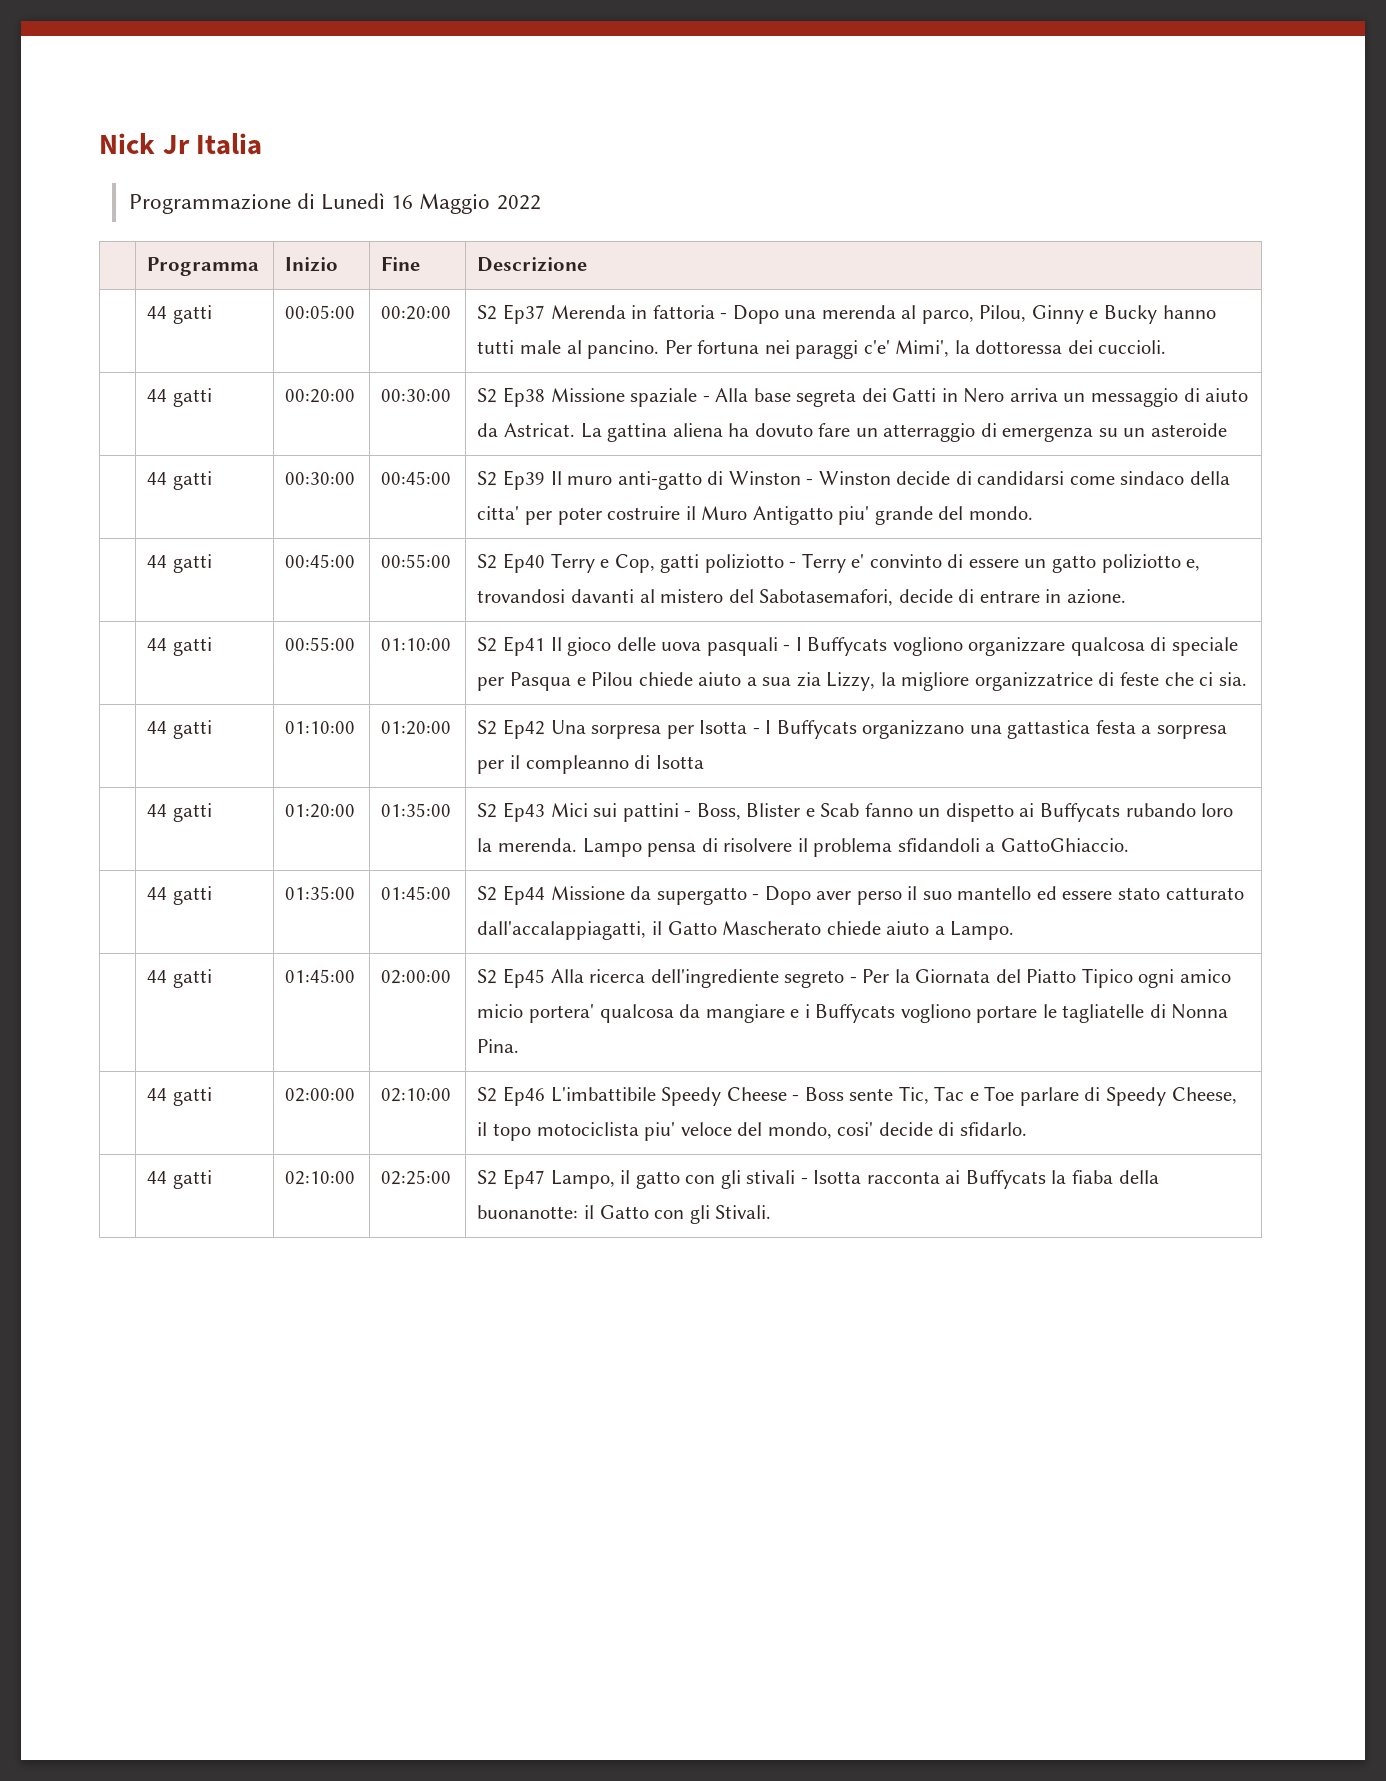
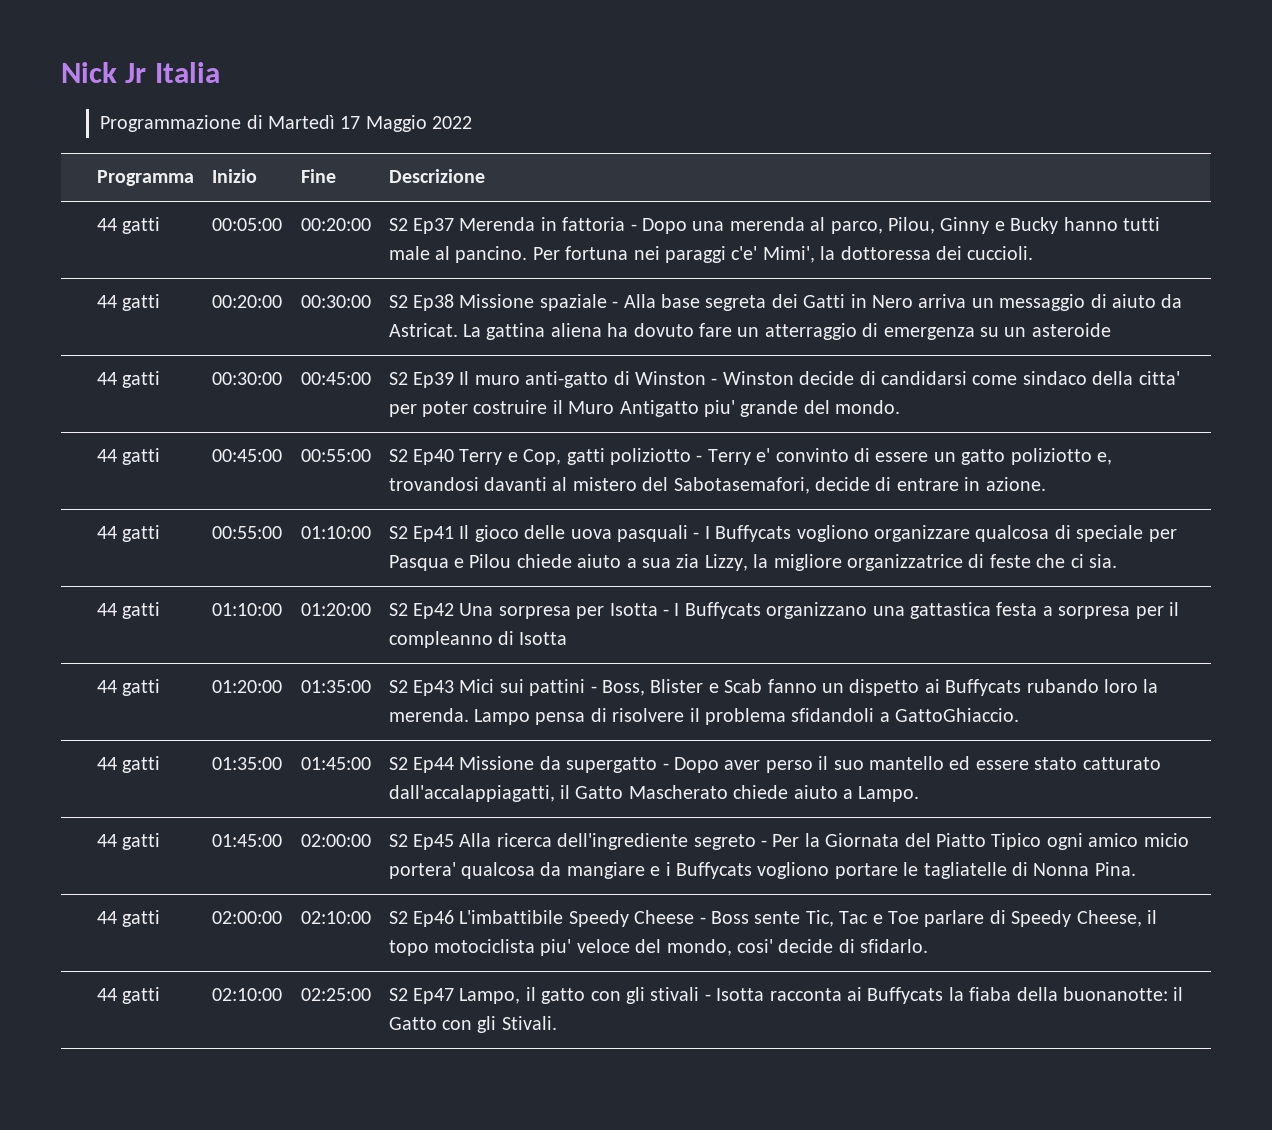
[320,193,414,210] Lunedì 16 -> [267,115,361,129] Martedì 17

